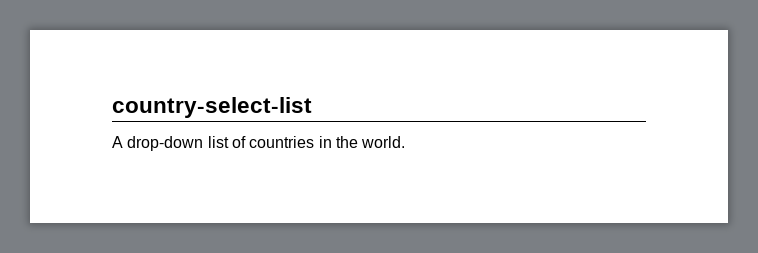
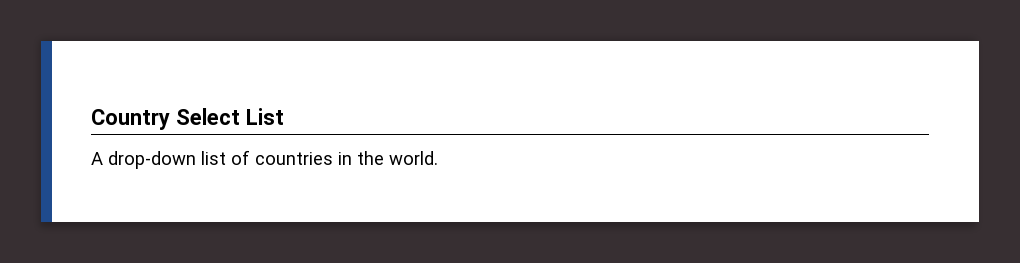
[112,97,312,118] country-select-list -> [91,108,284,130] Country Select List

